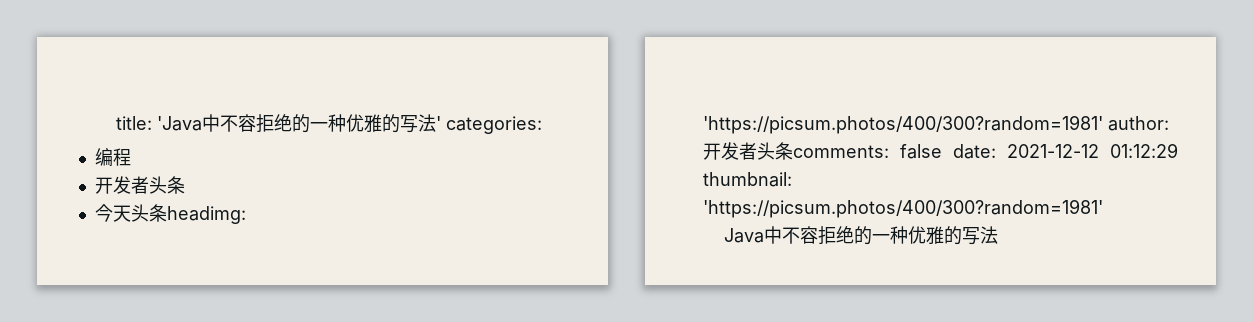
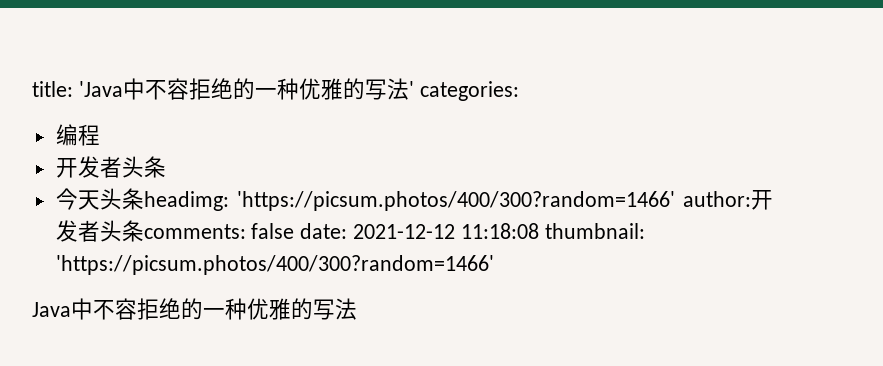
[702,115,1103,134] 'https://picsum.photos/400/300?random=1981' -> [236,191,675,211] 'https://picsum.photos/400/300?random=1466'
[1110,143,1178,158] [702,172,792,187] [702,199,1103,218] 01:12:29 thumbnail: 'https://picsum.photos/400/300?random=1981' -> [460,223,645,239] [55,255,494,275] 11:18:08 thumbnail: 'https://picsum.photos/400/300?random=1466'

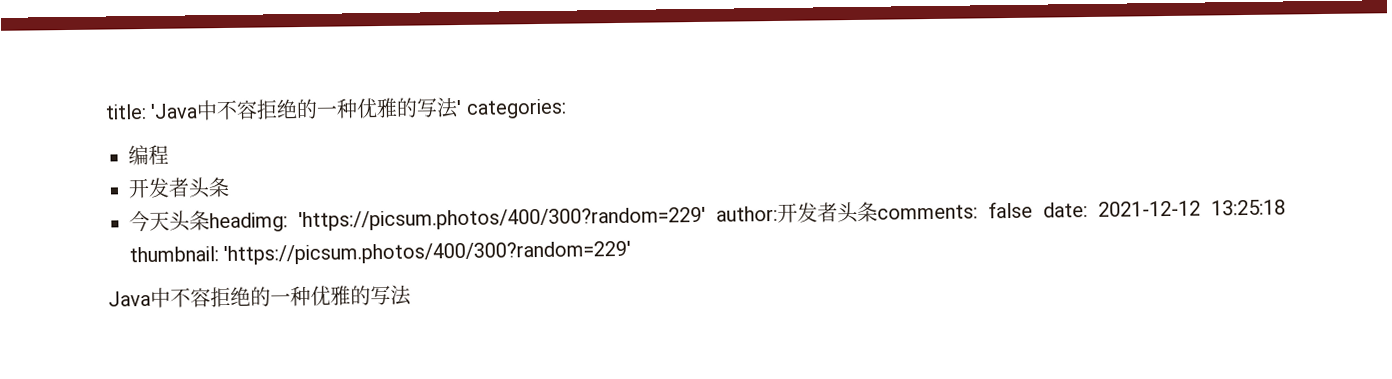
[236,191,675,211] 'https://picsum.photos/400/300?random=1466' -> [298,206,706,232] 'https://picsum.photos/400/300?random=229'
[460,223,645,239] [55,255,494,275] 11:18:08 thumbnail: 'https://picsum.photos/400/300?random=1466' -> [1211,199,1286,216] [129,240,632,266] 13:25:18 thumbnail: 'https://picsum.photos/400/300?random=229'

